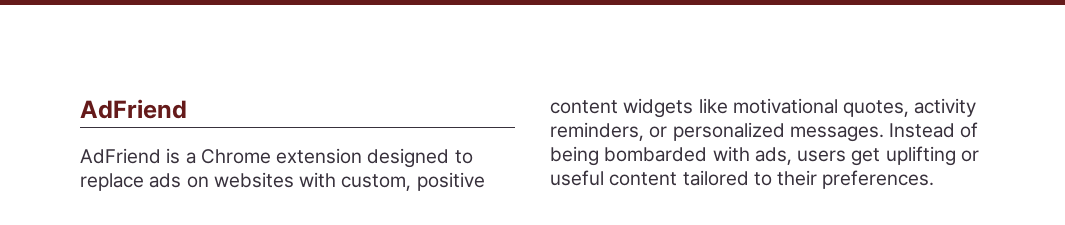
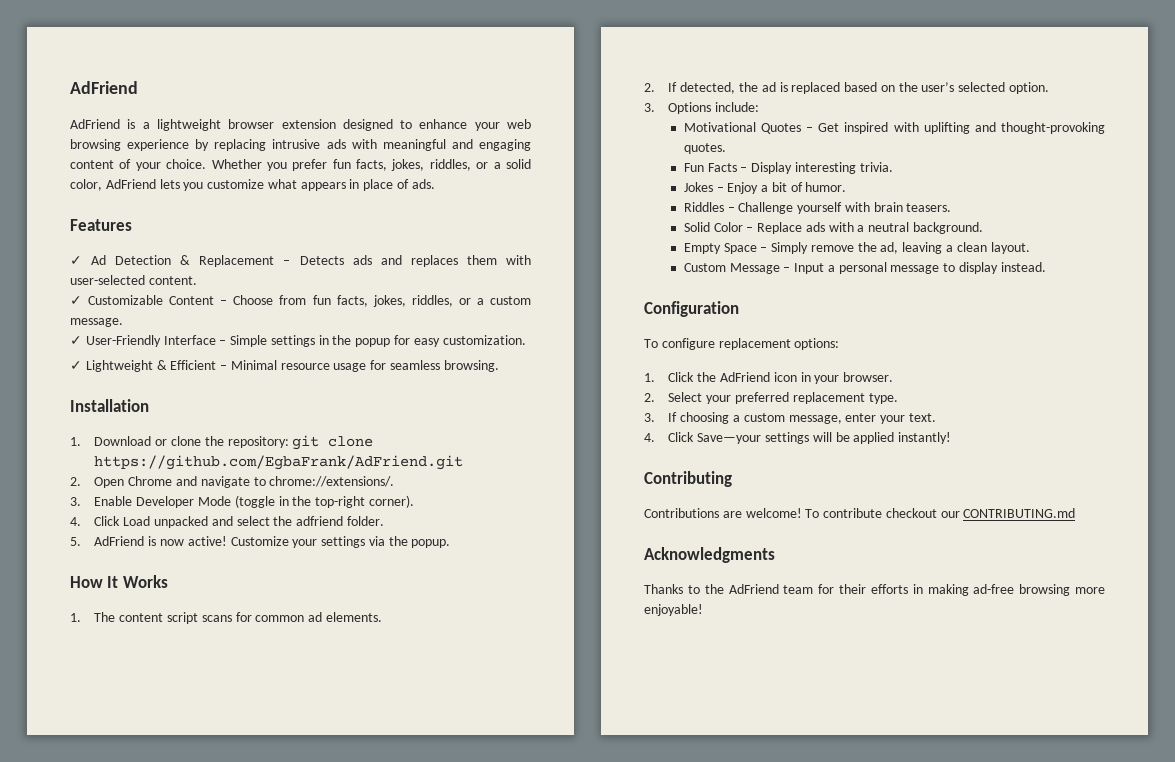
[200,149,271,164] Chrome -> [156,119,275,131] lightweight browser
[80,172,485,191] [550,98,977,118] [550,122,979,142] [550,146,979,166] [550,170,935,189] replace ads on websites with custom, positive content widgets like motivational quotes, activity reminders, or personalized messages. Instead of being bombarded with ads, users get uplifting or useful content tailored to their preferences. -> [419,119,531,131] [70,139,531,151] [70,159,531,171] [70,179,435,191] [70,219,132,231] [70,255,531,267] [70,275,197,285] [70,295,531,307] [70,318,123,327] [70,335,526,347] [70,360,499,372] [70,399,149,412] [70,435,374,450] [94,455,464,470] [70,476,395,488] [70,495,414,508] [70,516,384,528] [70,536,451,548] [70,575,168,588] [70,612,382,624] [644,82,1049,94] [644,102,760,114] [683,122,1105,134] [683,143,726,154] [683,162,893,174] [683,182,847,194] [683,202,952,214] [683,222,984,234] [683,242,1030,254] [683,262,1046,274] [644,301,739,317] [644,338,840,350] [644,372,894,384] [644,392,898,404] [644,412,936,424] [644,432,952,444] [644,471,732,487] [644,508,1076,518] [644,547,775,563] [644,584,1105,596] [644,604,703,616] enhance your web browsing experience by replacing intrusive ads with meaningful and engaging content of your choice. Whether you prefer fun facts, jokes, riddles, or a solid color, AdFriend lets you customize what appears in place of ads. // Features // ✓ Ad Detection & Replacement – Detects ads and replaces them with user-selected content. // ✓ Customizable Content – Choose from fun facts, jokes, riddles, or a custom message. // ✓ User-Friendly Interface – Simple settings in the popup for easy customization. // ✓ Lightweight & Efficient – Minimal resource usage for seamless browsing. // Installation // 1. Download or clone the repository: git clone https://github.com/EgbaFrank/AdFriend.git // 2. Open Chrome and navigate to chrome://extensions/. // 3. Enable Developer Mode (toggle in the top-right corner). // 4. Click Load unpacked and select the adfriend folder. // 5. AdFriend is now active! Customize your settings via the popup. // How It Works // 1. The content script scans for common ad elements. // 2. If detected, the ad is replaced based on the user’s selected option. // 3. Options include: // Motivational Quotes – Get inspired with uplifting and thought-provoking quotes. // Fun Facts – Display interesting trivia. // Jokes – Enjoy a bit of humor. // Riddles – Challenge yourself with brain teasers. // Solid Color – Replace ads with a neutral background. // Empty Space – Simply remove the ad, leaving a clean layout. // Custom Message – Input a personal message to display instead. // Configuration // To configure replacement options: // 1. Click the AdFriend icon in your browser. // 2. Select your preferred replacement type. // 3. If choosing a custom message, enter your text. // 4. Click Save—your settings will be applied instantly! // Contributing // Contributions are welcome! To contribute checkout our CONTRIBUTING.md // Acknowledgments // Thanks to the AdFriend team for their efforts in making ad-free browsing more enjoyable!

